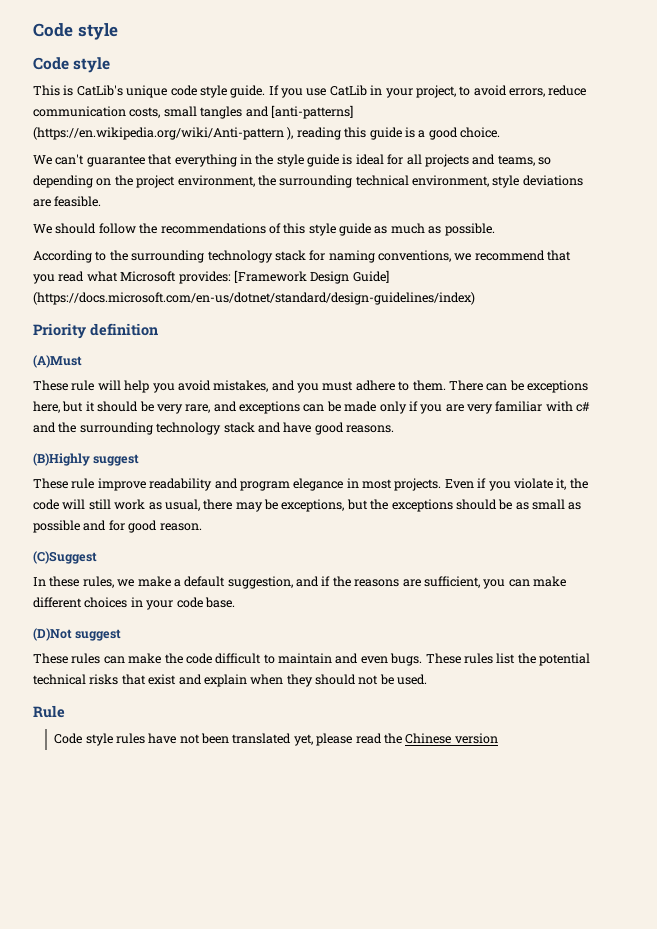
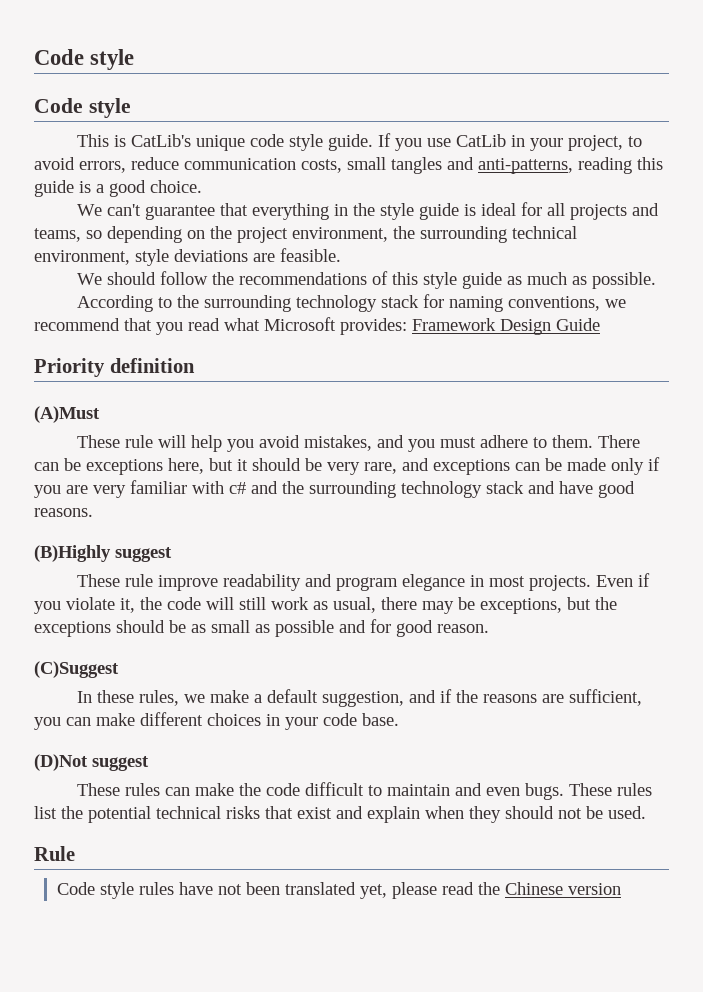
[270,105,353,119] [33,127,294,140] [anti-patterns] (https://en.wikipedia.org/wiki/Anti-pattern ), -> [478,158,573,174] anti-patterns,
[233,270,389,284] [33,292,475,305] [Framework Design Guide] (https://docs.microsoft.com/en-us/dotnet/standard/design-guidelines/index) -> [412,318,600,335] Framework Design Guide

